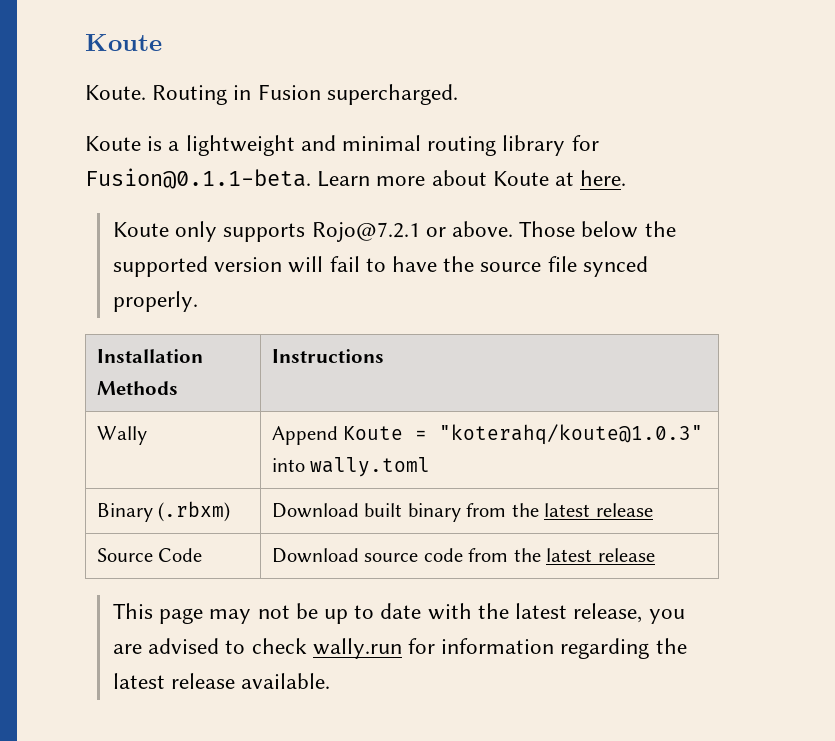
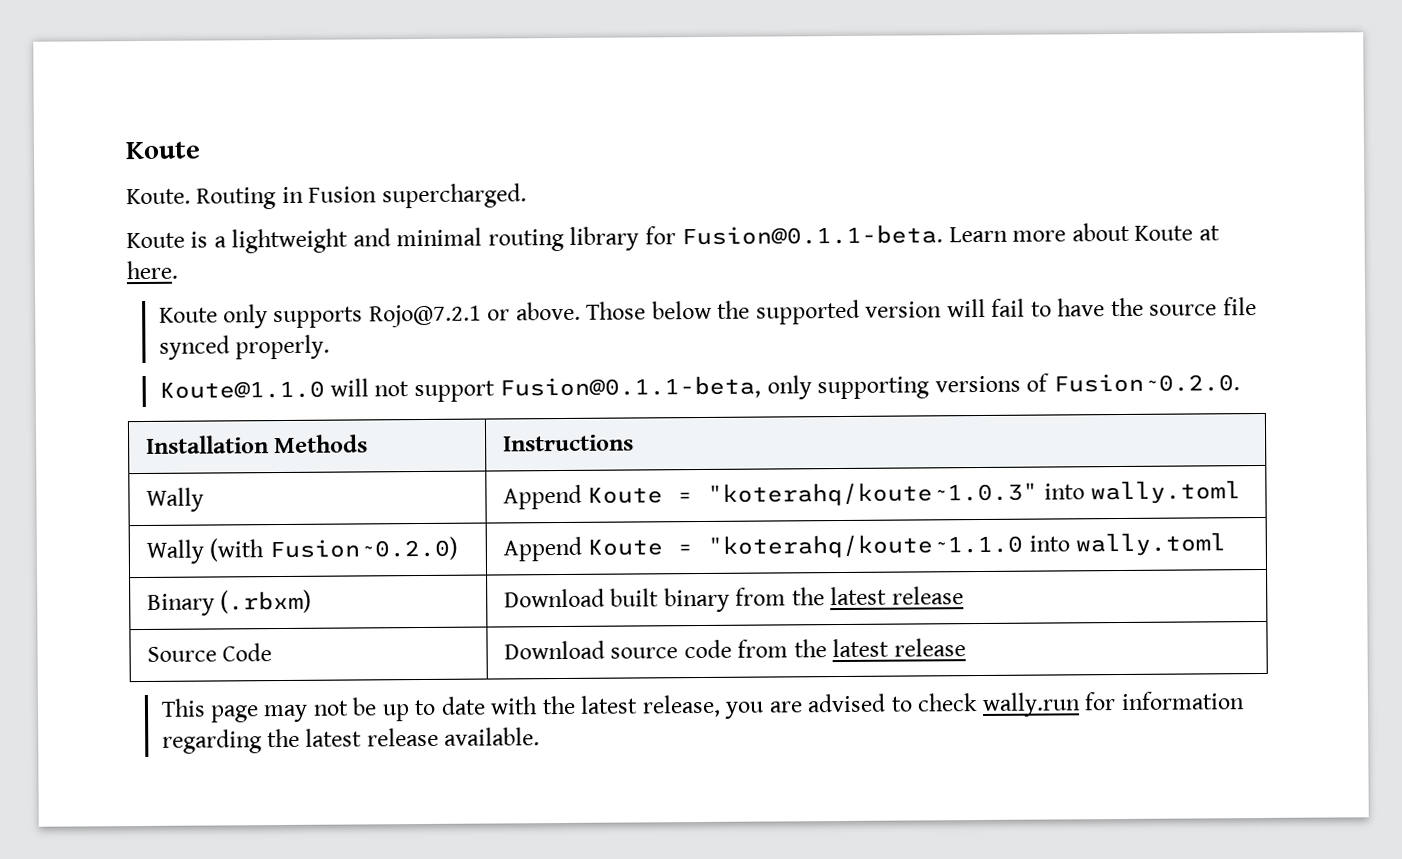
(199, 301) none -> [158,373,1240,403] // Koute@1.1.0 will not support Fusion@0.1.1-beta, only supporting versions of Fusion~0.2.0.
[439,424,704,445] "koterahq/koute@1.0.3" -> [707,480,1242,507] [145,536,458,564] [502,533,1024,562] "koterahq/koute~1.0.3" into wally.toml // Wally (with Fusion~0.2.0) | Append Koute = "koterahq/koute~1.1.0

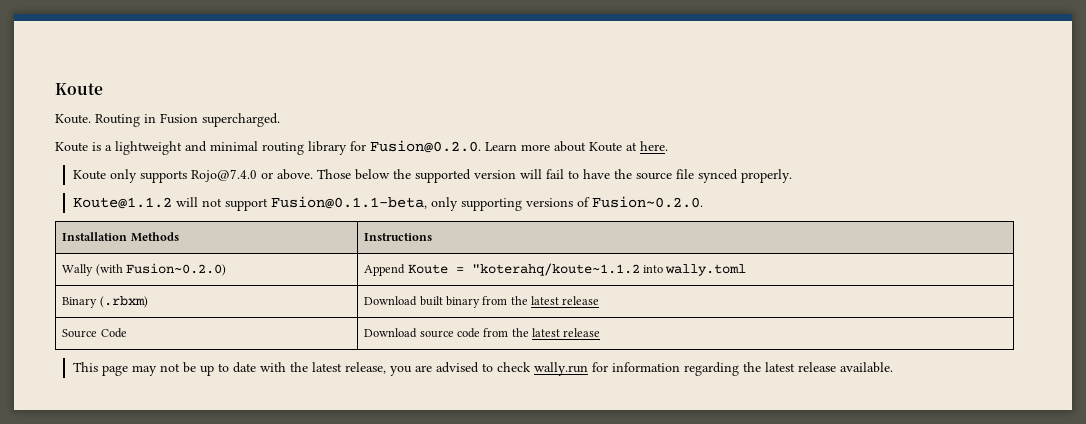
[681,224,944,246] Fusion@0.1.1-beta. -> [370,140,481,153] Fusion@0.2.0.
[368,304,482,328] Rojo@7.2.1 -> [190,169,257,182] Rojo@7.4.0
[158,380,325,399] Koute@1.1.0 -> [72,197,172,209] Koute@1.1.2
[145,487,204,512] [502,480,1242,510] // Wally | Append Koute = "koterahq/koute~1.0.3" into wally.toml -> (433, 237) none
[707,533,1024,559] "koterahq/koute~1.1.0 -> [471,263,640,276] "koterahq/koute~1.1.2

